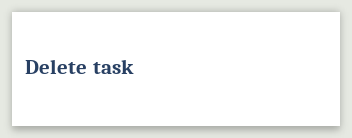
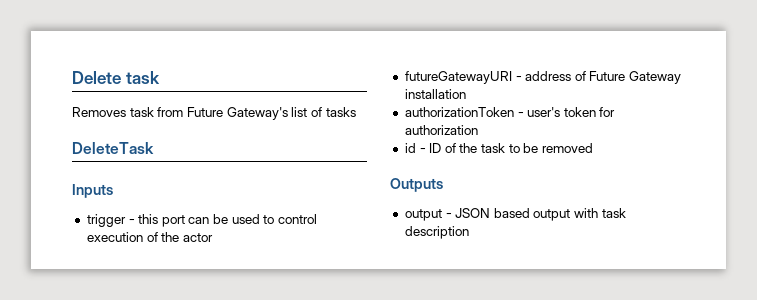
(134, 66) none -> [72,107,356,120] [72,142,154,154] [72,184,113,198] [86,214,318,227] [86,232,213,242] [404,71,682,84] [404,89,466,99] [404,107,616,117] [404,125,478,135] [404,143,594,153] [390,178,443,192] [404,208,626,221] [404,226,469,239] // Removes task from Future Gateway's list of tasks // DeleteTask // Inputs // trigger - this port can be used to control execution of the actor // futureGatewayURI - address of Future Gateway installation // authorizationToken - user's token for authorization // id - ID of the task to be removed // Outputs // output - JSON based output with task description

